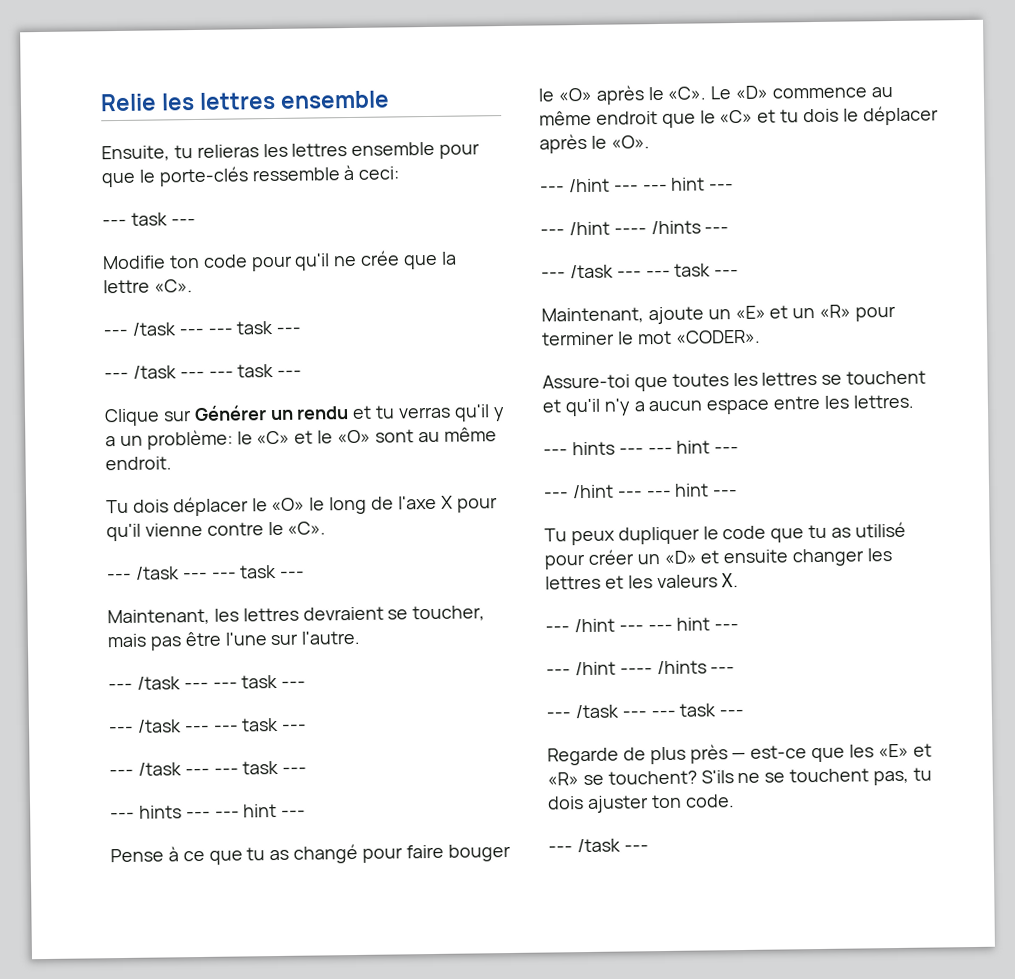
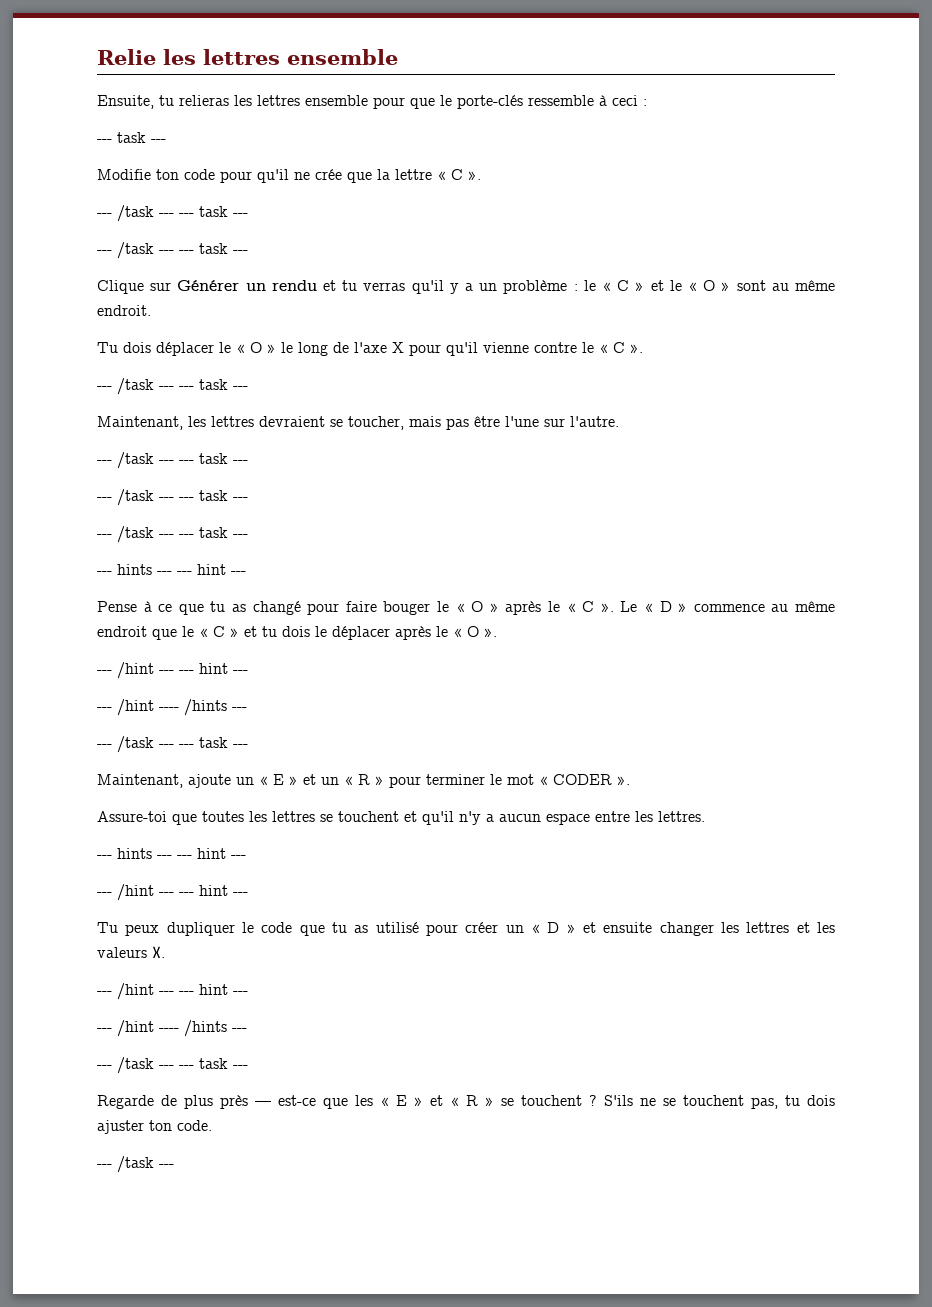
[358,166,400,180] ceci: -> [612,95,647,106] ceci :
[153,279,193,293] «C». -> [437,169,481,180] « C ».
[146,429,372,450] problème: le «C» et le «O» -> [503,280,731,294] problème : le « C » et le « O »
[271,497,306,512] «O» -> [236,342,276,353] « O »
[287,521,327,535] «C». -> [599,342,643,353] « C ».
[557,85,769,105] «O» après le «C». Le «D» -> [455,601,688,615] « O » après le « C ». Le « D »
[719,109,754,124] «C» -> [199,626,239,637] « C »
[610,135,650,149] «O». -> [453,626,497,637] « O ».
[734,304,852,320] «E» et un «R» -> [259,774,384,785] « E » et un « R »
[674,329,761,344] «CODER». -> [539,774,630,785] « CODER ».
[663,550,697,564] «D» -> [531,922,576,933] « D »
[877,743,932,758] [547,770,697,786] «E» et «R» se touchent? -> [380,1095,597,1106] « E » et « R » se touchent ?

